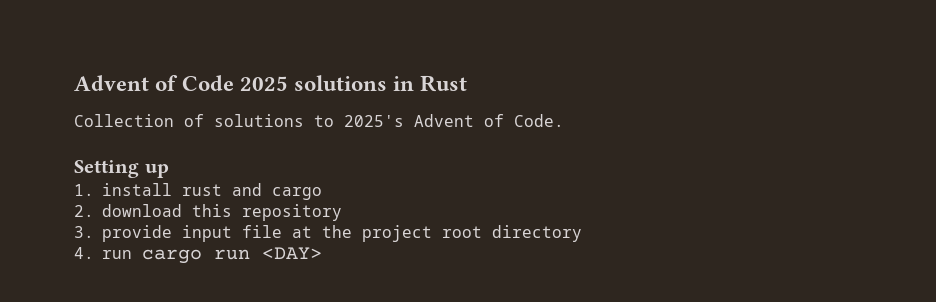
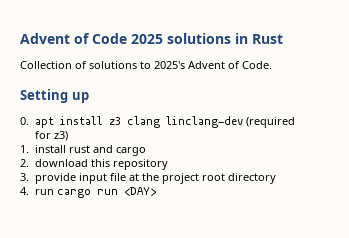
(169, 171) none -> [20,116,295,128] [34,131,68,141] // 0. apt install z3 clang linclang-dev (required for z3)

